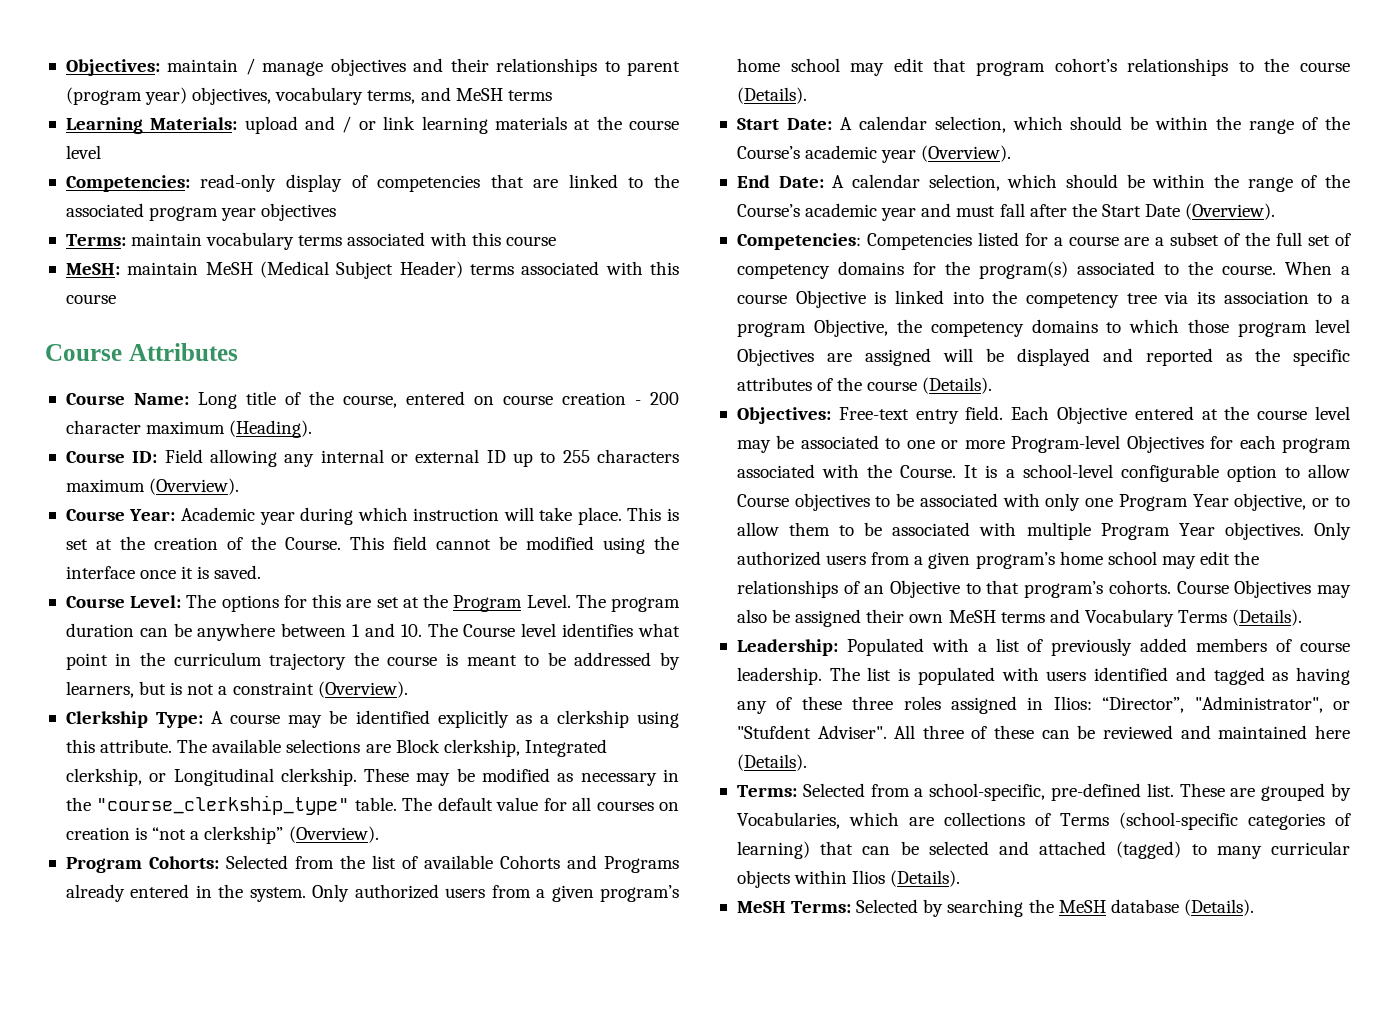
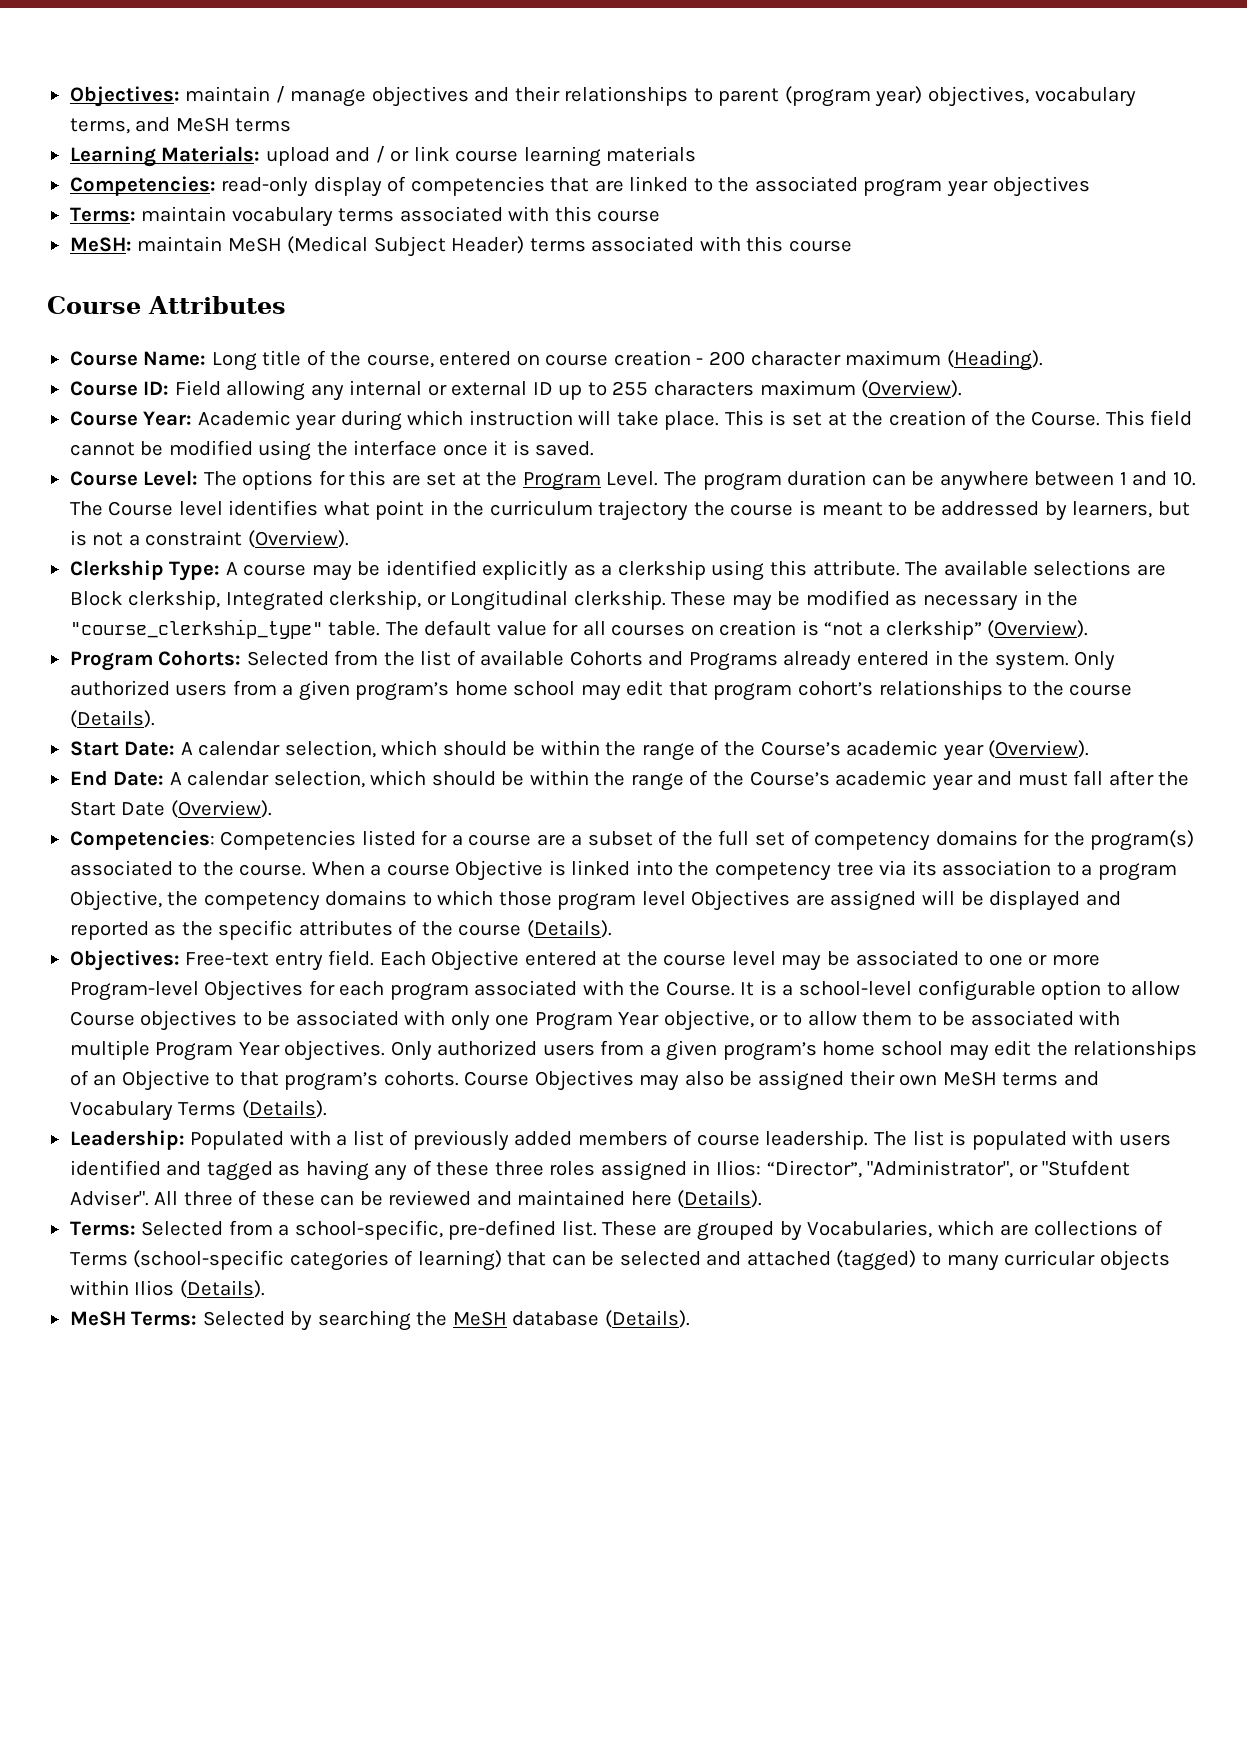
(416, 123) none -> [455,150,519,162] course
[574,116,680,130] [65,145,101,159] at the course level -> (697, 154) none

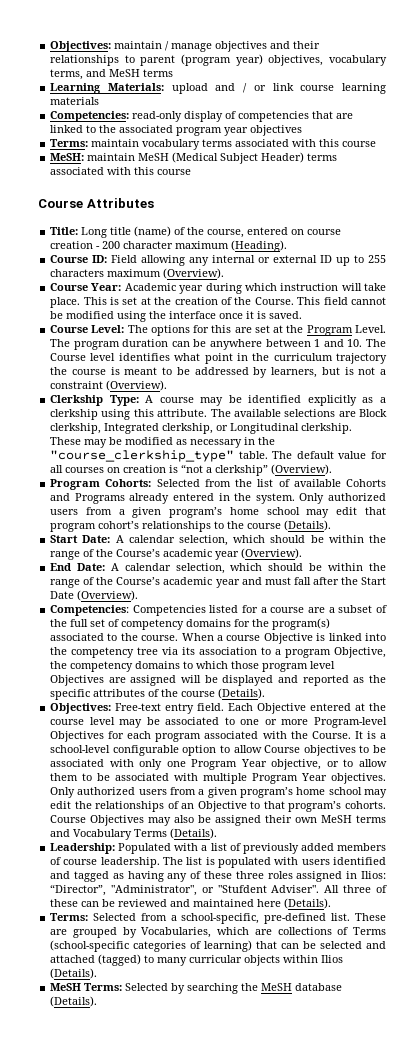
[69,351,207,366] Course Name: -> [50,227,79,235] Title:
(302, 358) none -> [134,226,172,237] (name)

